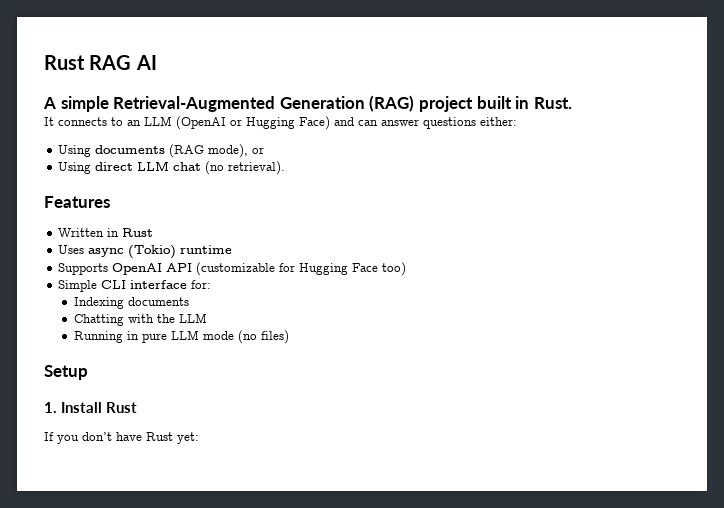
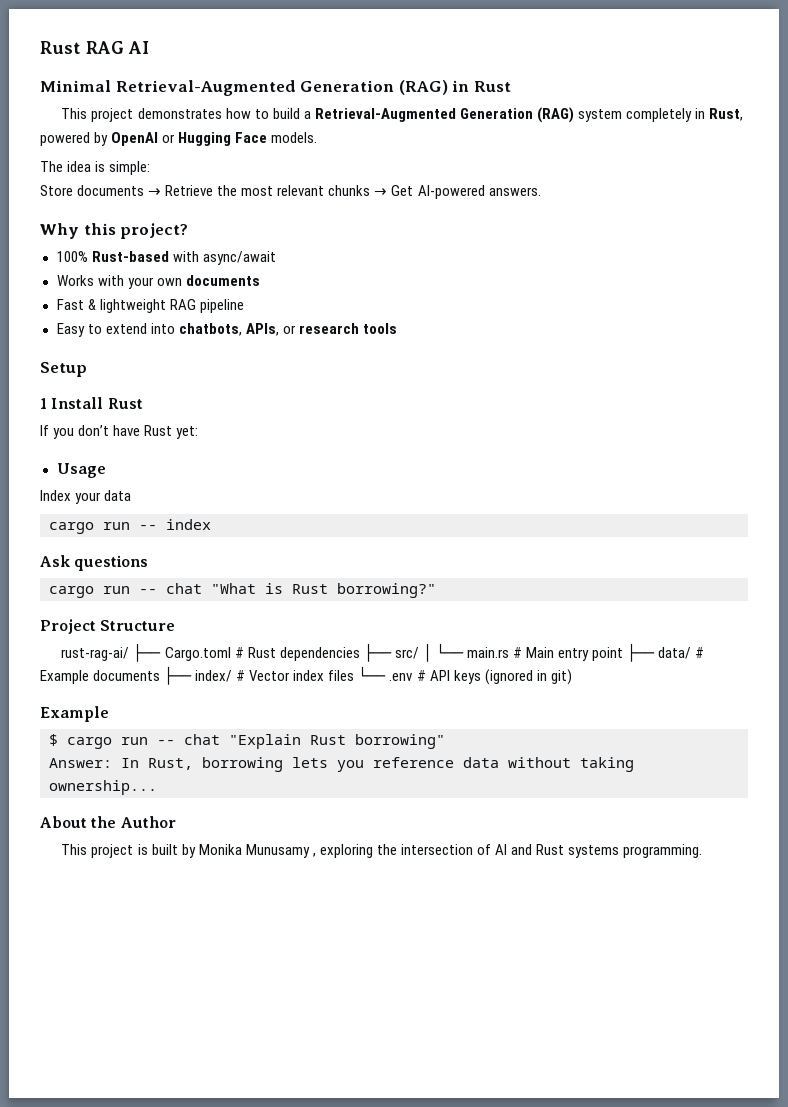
[43,95,572,112] [44,116,517,130] [58,144,265,158] [58,161,286,175] [44,196,110,208] [58,228,154,237] [58,245,233,259] [58,262,407,276] [58,280,212,292] [73,297,189,309] [73,313,207,326] [73,330,289,344] A simple Retrieval-Augmented Generation (RAG) project built in Rust. // It connects to an LLM (OpenAI or Hugging Face) and can answer questions either: // Using documents (RAG mode), or // Using direct LLM chat (no retrieval). // Features // Written in Rust // Uses async (Tokio) runtime // Supports OpenAI API (customizable for Hugging Face too) // Simple CLI interface for: // Indexing documents // Chatting with the LLM // Running in pure LLM mode (no files) -> [40,80,511,96] [61,107,744,123] [40,132,318,146] [40,161,151,175] [40,185,541,199] [40,223,189,239] [56,251,276,265] [56,275,260,289] [56,299,244,313] [56,323,397,337] Minimal Retrieval-Augmented Generation (RAG) in Rust // This project demonstrates how to build a Retrieval-Augmented Generation (RAG) system completely in Rust, powered by OpenAI or Hugging Face models. // The idea is simple: // Store documents → Retrieve the most relevant chunks → Get AI-powered answers. // Why this project? // 100% Rust-based with async/await // Works with your own documents // Fast & lightweight RAG pipeline // Easy to extend into chatbots, APIs, or research tools
[44,402,57,413] 1. -> [40,398,47,409] 1
(199, 438) none -> [56,463,106,478] [40,490,132,504] [49,519,211,534] [40,555,149,571] [49,583,436,598] [40,619,176,634] [61,643,705,662] [40,666,572,685] [40,706,109,722] [49,734,445,749] [49,757,634,772] [49,780,157,795] [40,816,176,828] [61,844,703,858] // Usage // Index your data // cargo run -- index // Ask questions // cargo run -- chat "What is Rust borrowing?" // Project Structure // rust-rag-ai/ ├── Cargo.toml # Rust dependencies ├── src/ │ └── main.rs # Main entry point ├── data/ # Example documents ├── index/ # Vector index files └── .env # API keys (ignored in git) // Example // $ cargo run -- chat "Explain Rust borrowing" // Answer: In Rust, borrowing lets you reference data without taking ownership... // About the Author // This project is built by Monika Munusamy , exploring the intersection of AI and Rust systems programming.

